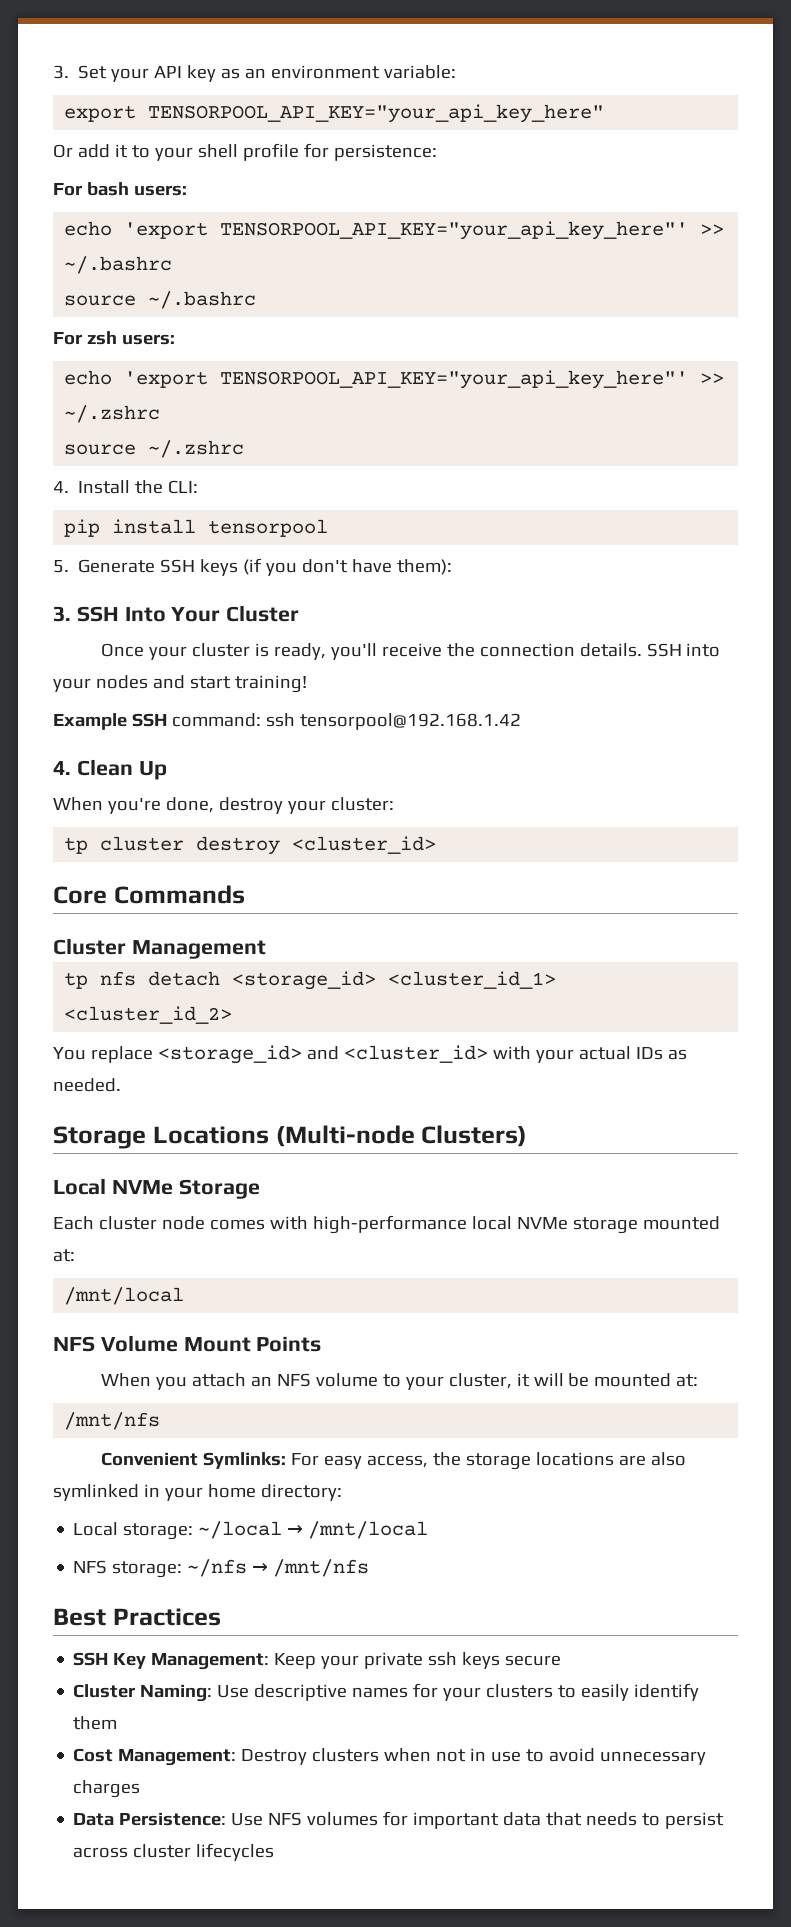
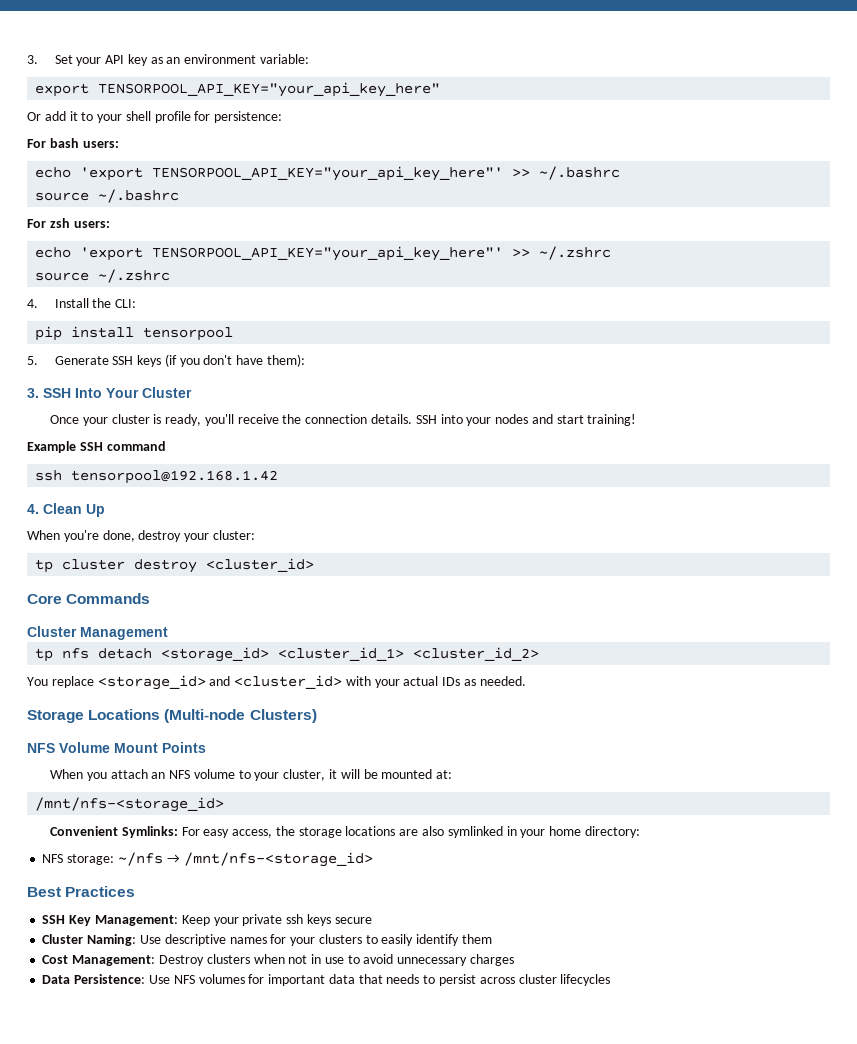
[171,713,261,727] command: -> [106,441,166,451] command //
[53,1178,260,1199] [53,1215,720,1234] [53,1249,75,1262] [64,1287,185,1305] // Local NVMe Storage // Each cluster node comes with high-performance local NVMe storage mounted at: // /mnt/local -> (317, 716) none
[64,1412,161,1430] /mnt/nfs -> [35,797,225,812] /mnt/nfs-<storage_id>
[73,1521,429,1540] // Local storage: ~/local → /mnt/local -> (640, 832) none
[273,1559,370,1577] /mnt/nfs -> [183,852,373,867] /mnt/nfs-<storage_id>

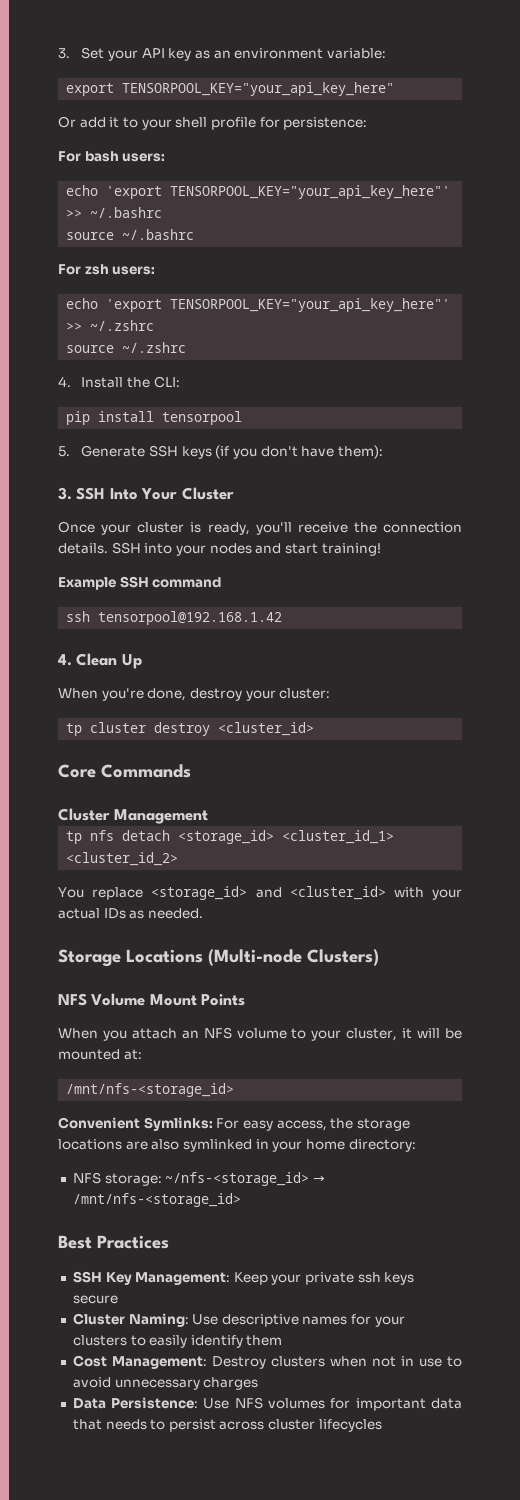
[98,82,441,97] TENSORPOOL_API_KEY="your_api_key_here" -> [122,82,395,96] TENSORPOOL_KEY="your_api_key_here"
[152,166,504,181] TENSORPOOL_API_KEY="your_api_key_here"' -> [170,185,451,199] TENSORPOOL_KEY="your_api_key_here"'
[152,246,504,261] TENSORPOOL_API_KEY="your_api_key_here"' -> [170,298,451,312] TENSORPOOL_KEY="your_api_key_here"'
[117,852,163,866] ~/nfs -> [165,1172,310,1186] ~/nfs-<storage_id>

